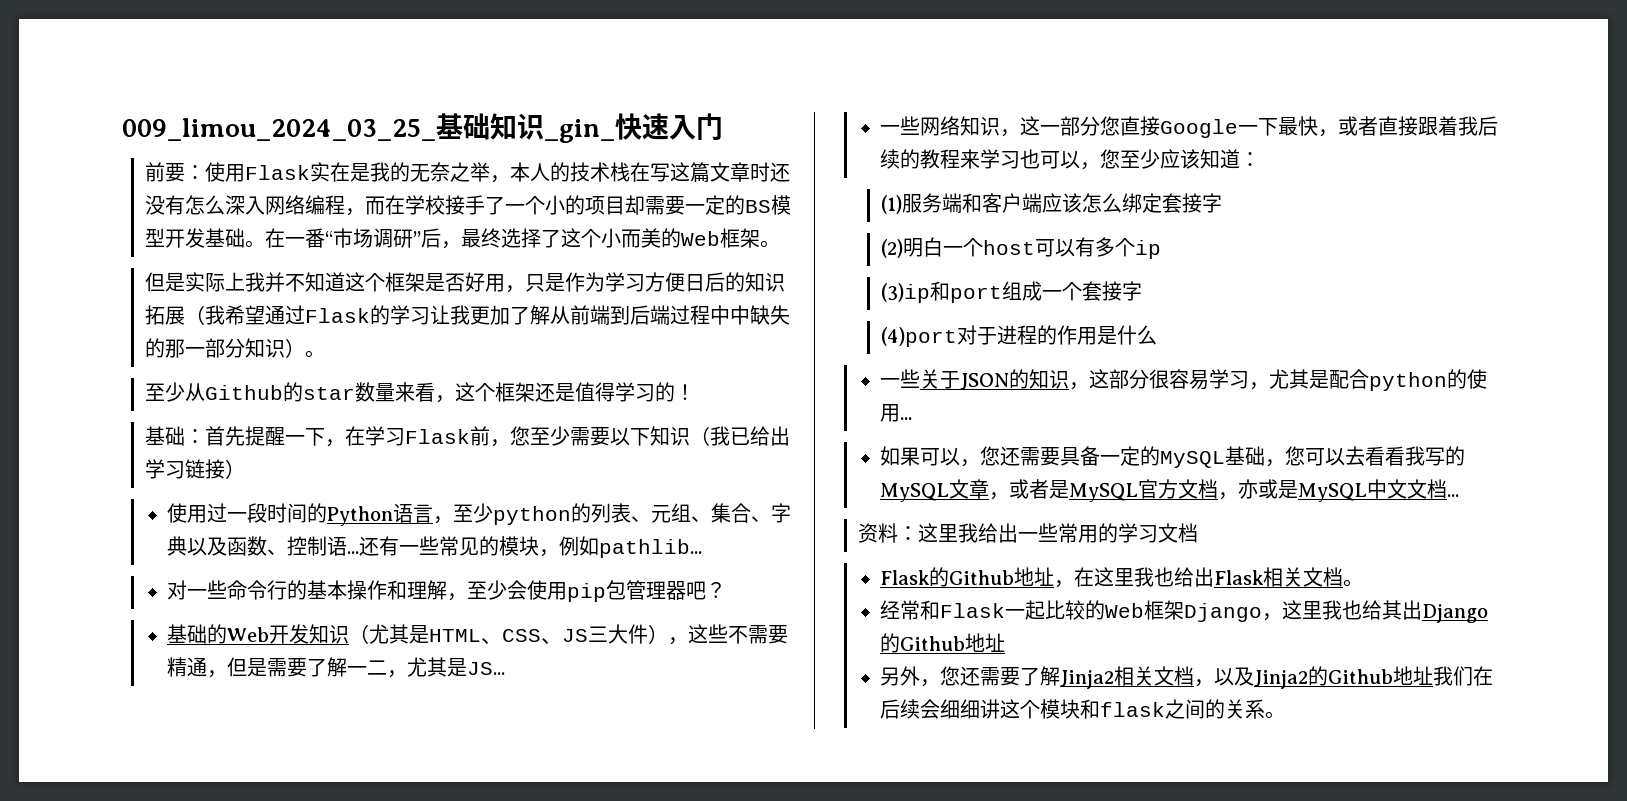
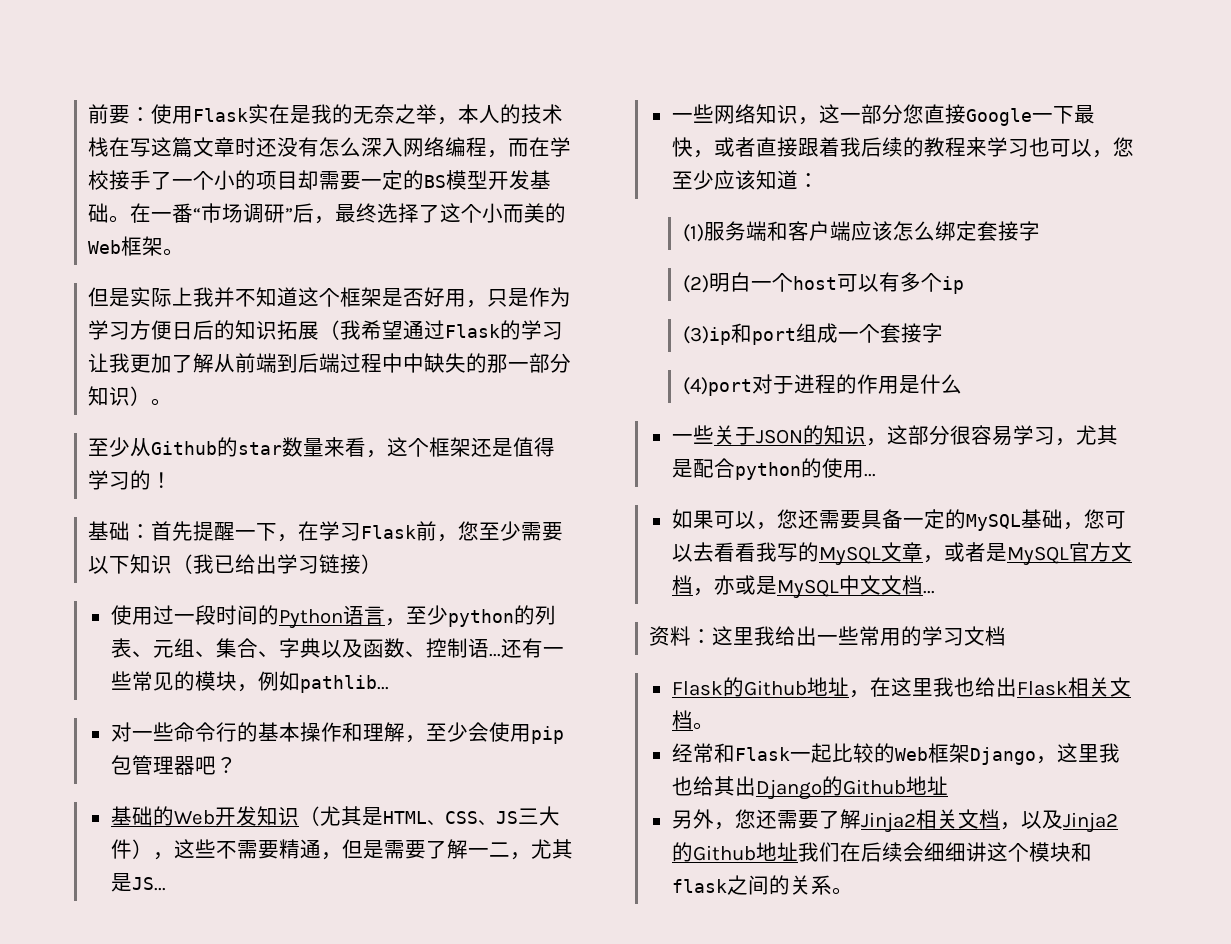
[122,113,723,143] 009_limou_2024_03_25_基础知识_gin_快速入门 // -> (88, 114) none

